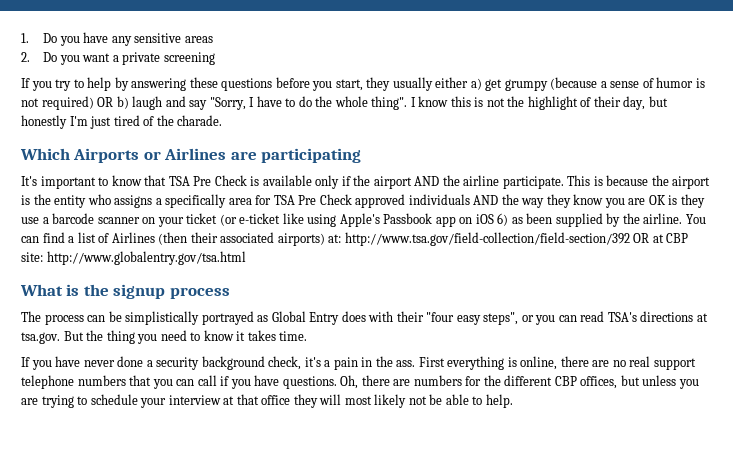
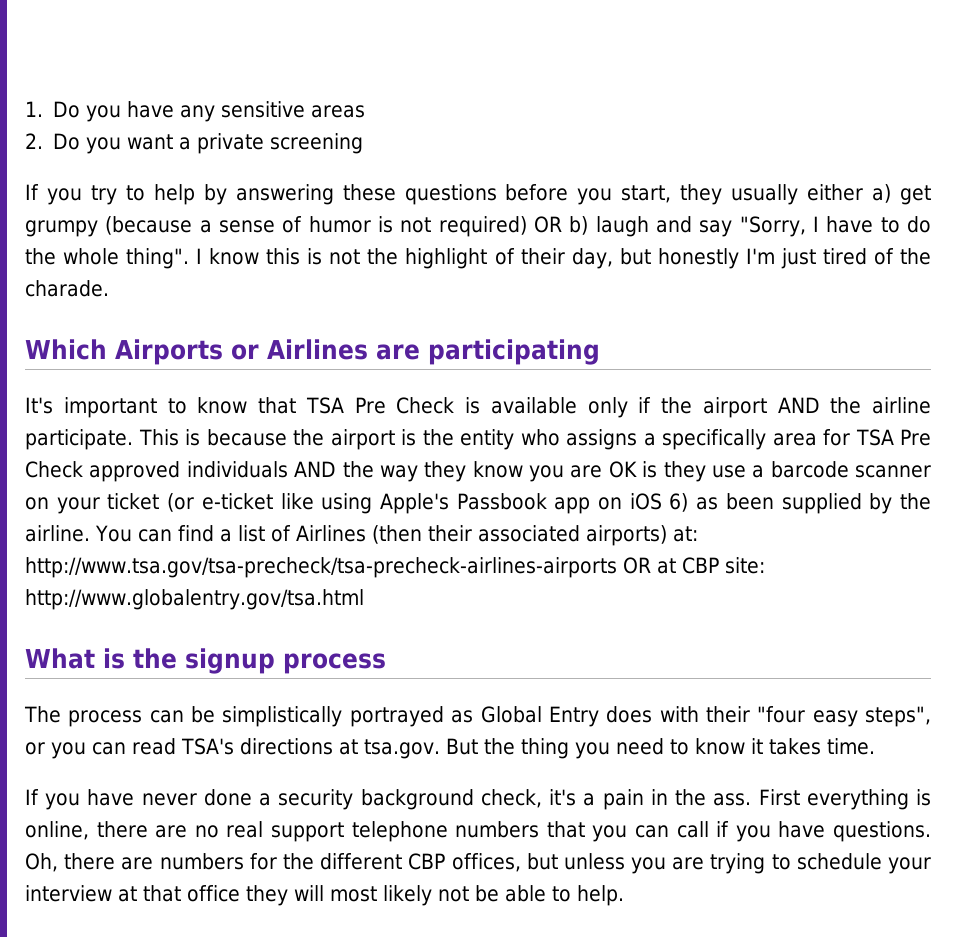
[344,232,630,246] http://www.tsa.gov/field-collection/field-section/392 -> [25,557,617,578] http://www.tsa.gov/tsa-precheck/tsa-precheck-airlines-airports

